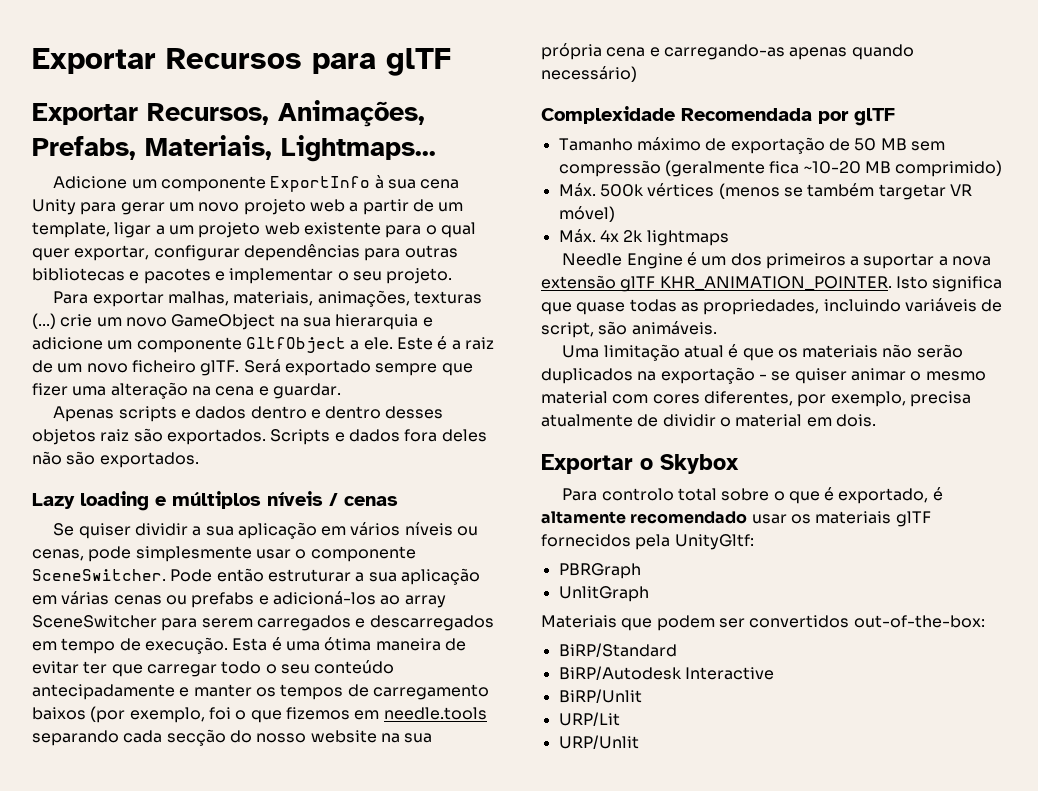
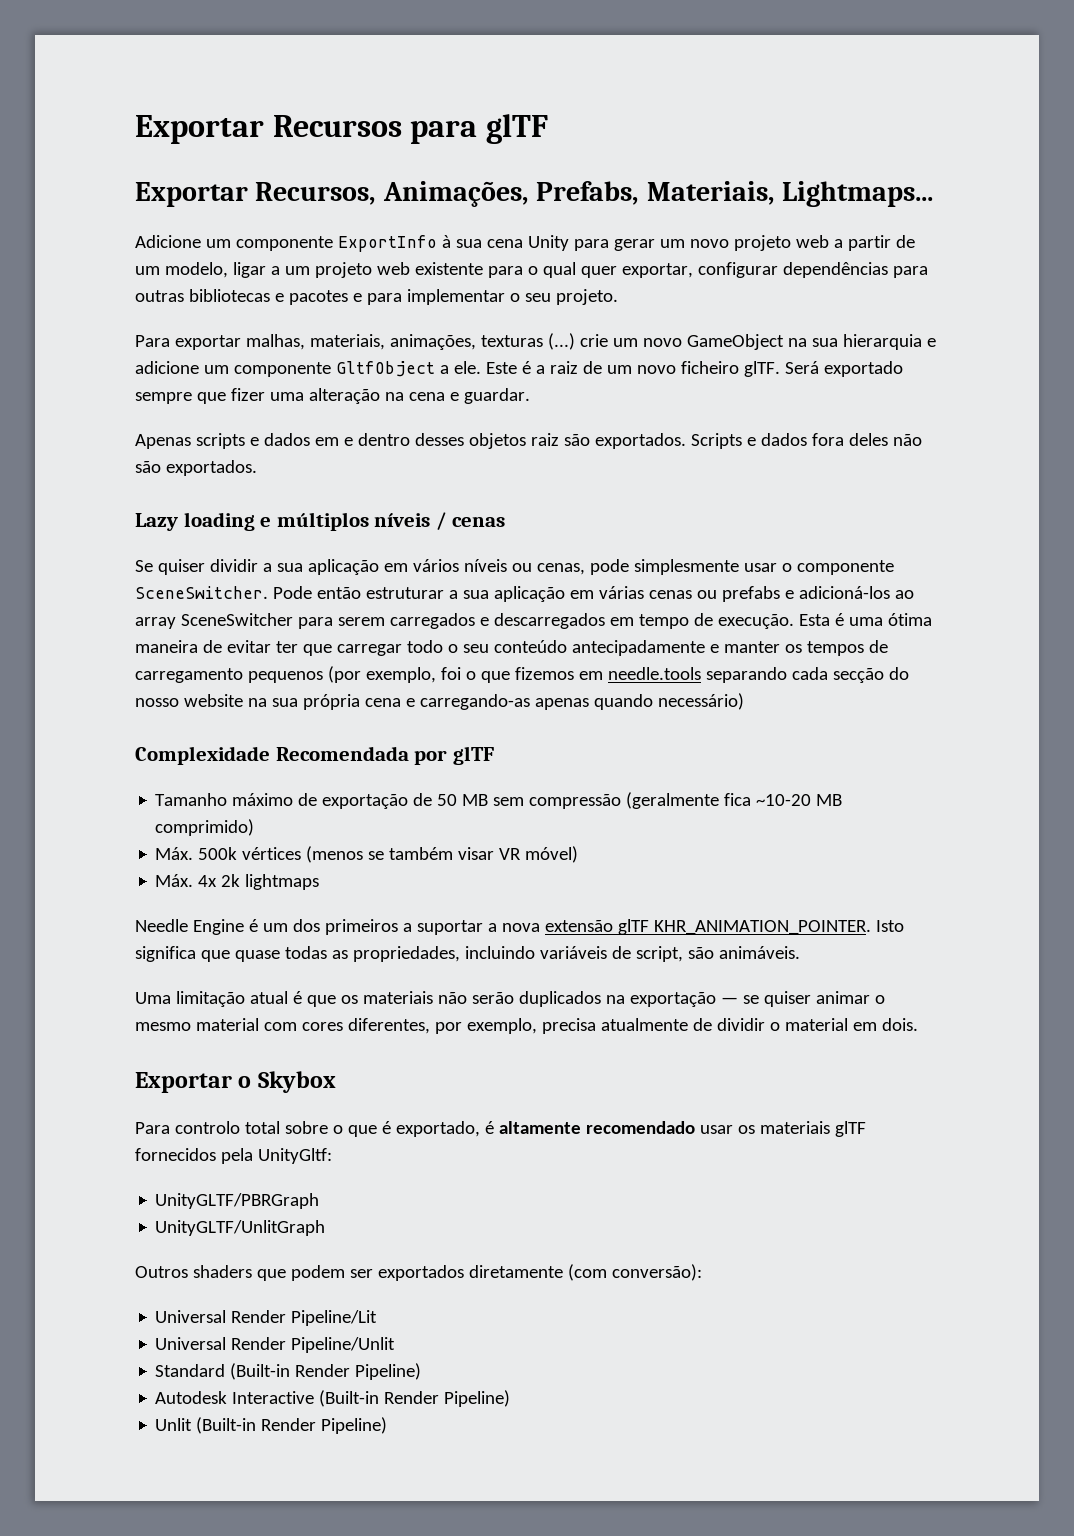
[32,222,110,238] template, -> [164,262,228,278] modelo,
(225, 276) none -> [366,293,402,305] para
[250,406,307,419] dentro -> [314,437,339,446] em
[32,707,86,720] baixos -> [247,671,323,683] pequenos
[878,184,946,200] targetar -> [458,847,495,860] visar
[758,374,767,380] - -> [720,997,738,1004] —
[558,563,641,579] [558,586,649,602] [541,615,985,631] [558,643,677,657] [558,666,774,680] [558,689,642,703] [558,712,620,726] [558,735,639,749] PBRGraph // UnlitGraph // Materiais que podem ser convertidos out-of-the-box: // BiRP/Standard // BiRP/Autodesk Interactive // BiRP/Unlit // URP/Lit // URP/Unlit -> [155,1193,320,1209] [155,1220,326,1236] [135,1264,702,1281] [155,1310,378,1326] [155,1337,396,1353] [155,1363,422,1380] [155,1390,511,1407] [155,1417,388,1434] UnityGLTF/PBRGraph // UnityGLTF/UnlitGraph // Outros shaders que podem ser exportados diretamente (com conversão): // Universal Render Pipeline/Lit // Universal Render Pipeline/Unlit // Standard (Built-in Render Pipeline) // Autodesk Interactive (Built-in Render Pipeline) // Unlit (Built-in Render Pipeline)

